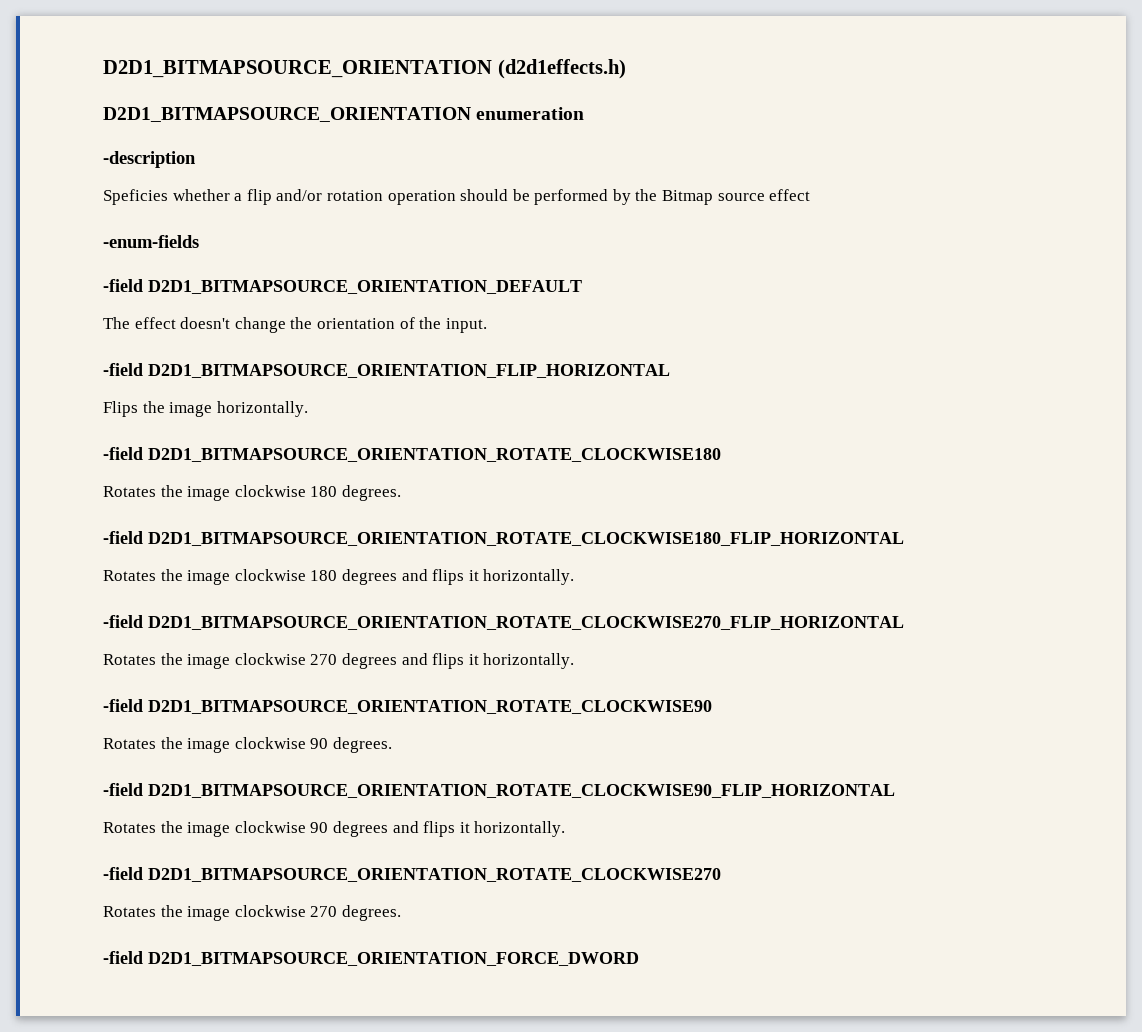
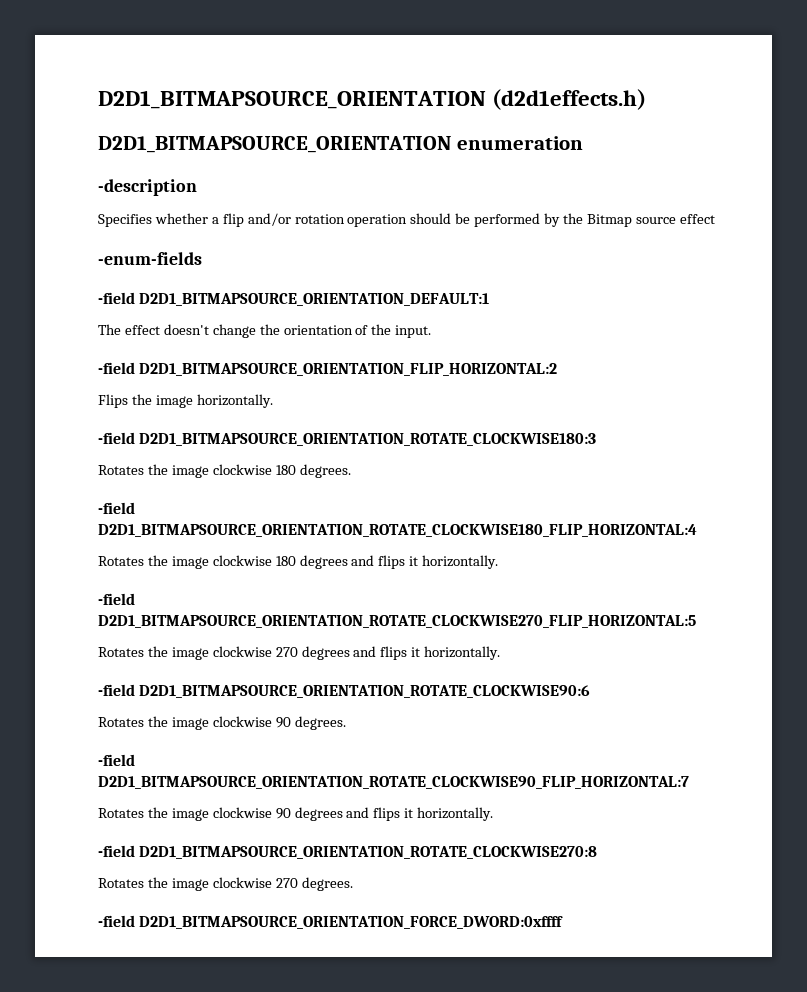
[103,189,168,205] Speficies -> [98,214,152,227] Specifies
[148,280,582,294] D2D1_BITMAPSOURCE_ORIENTATION_DEFAULT -> [139,293,490,306] D2D1_BITMAPSOURCE_ORIENTATION_DEFAULT:1
[148,364,670,378] D2D1_BITMAPSOURCE_ORIENTATION_FLIP_HORIZONTAL -> [139,363,558,376] D2D1_BITMAPSOURCE_ORIENTATION_FLIP_HORIZONTAL:2
[148,448,721,462] D2D1_BITMAPSOURCE_ORIENTATION_ROTATE_CLOCKWISE180 -> [139,433,597,446] D2D1_BITMAPSOURCE_ORIENTATION_ROTATE_CLOCKWISE180:3
[148,532,904,546] D2D1_BITMAPSOURCE_ORIENTATION_ROTATE_CLOCKWISE180_FLIP_HORIZONTAL -> [98,524,697,537] D2D1_BITMAPSOURCE_ORIENTATION_ROTATE_CLOCKWISE180_FLIP_HORIZONTAL:4
[148,616,904,630] D2D1_BITMAPSOURCE_ORIENTATION_ROTATE_CLOCKWISE270_FLIP_HORIZONTAL -> [98,615,696,628] D2D1_BITMAPSOURCE_ORIENTATION_ROTATE_CLOCKWISE270_FLIP_HORIZONTAL:5
[148,700,712,714] D2D1_BITMAPSOURCE_ORIENTATION_ROTATE_CLOCKWISE90 -> [139,685,591,698] D2D1_BITMAPSOURCE_ORIENTATION_ROTATE_CLOCKWISE90:6
[148,784,895,798] D2D1_BITMAPSOURCE_ORIENTATION_ROTATE_CLOCKWISE90_FLIP_HORIZONTAL -> [98,776,689,789] D2D1_BITMAPSOURCE_ORIENTATION_ROTATE_CLOCKWISE90_FLIP_HORIZONTAL:7
[148,868,721,882] D2D1_BITMAPSOURCE_ORIENTATION_ROTATE_CLOCKWISE270 -> [139,846,598,859] D2D1_BITMAPSOURCE_ORIENTATION_ROTATE_CLOCKWISE270:8
[148,952,639,966] D2D1_BITMAPSOURCE_ORIENTATION_FORCE_DWORD -> [139,916,564,929] D2D1_BITMAPSOURCE_ORIENTATION_FORCE_DWORD:0xffff

